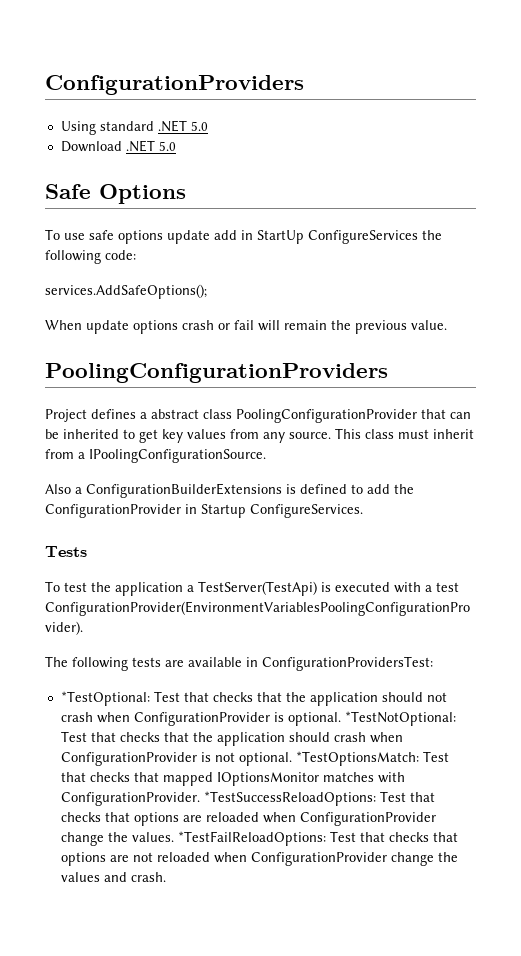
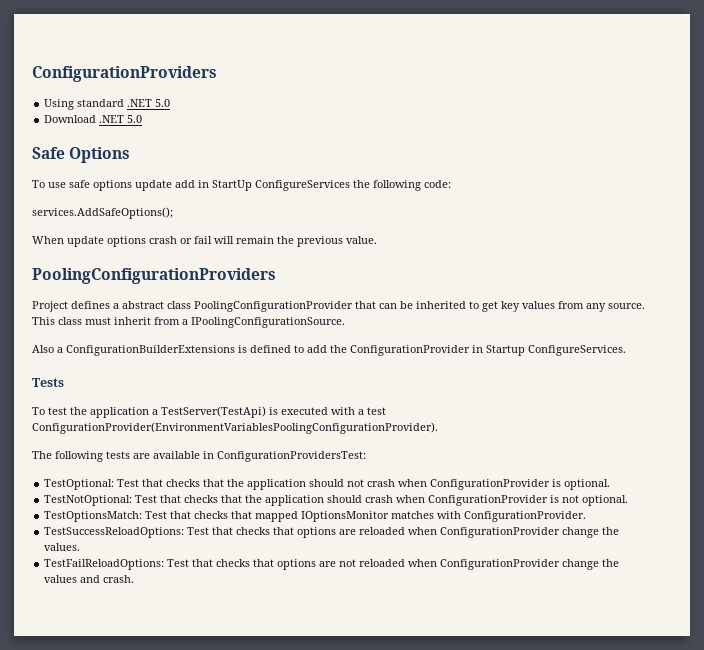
[60,691,150,706] *TestOptional: -> [44,479,115,490] TestOptional:
[344,711,456,726] *TestNotOptional: -> [44,495,133,506] // TestNotOptional:
[295,751,419,766] *TestOptionsMatch: -> [44,511,143,522] // TestOptionsMatch:
[203,791,376,806] *TestSuccessReloadOptions: -> [44,527,185,538] // TestSuccessReloadOptions:
[177,831,326,846] *TestFailReloadOptions: -> [44,559,165,570] // TestFailReloadOptions:

